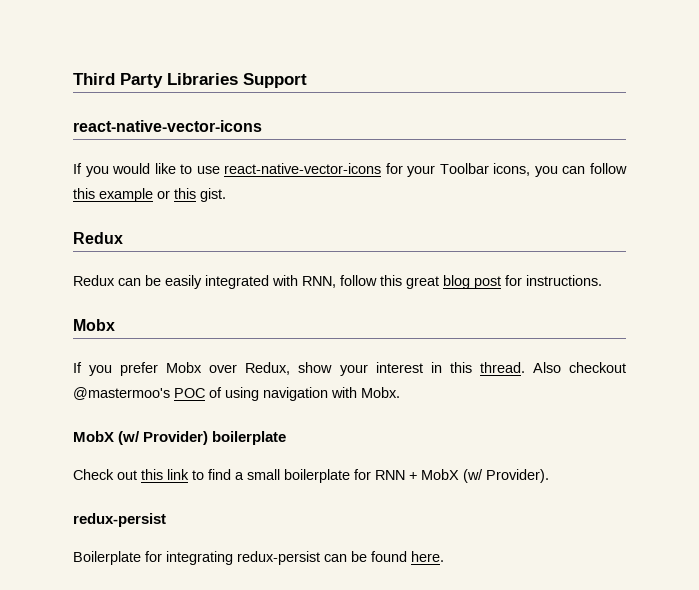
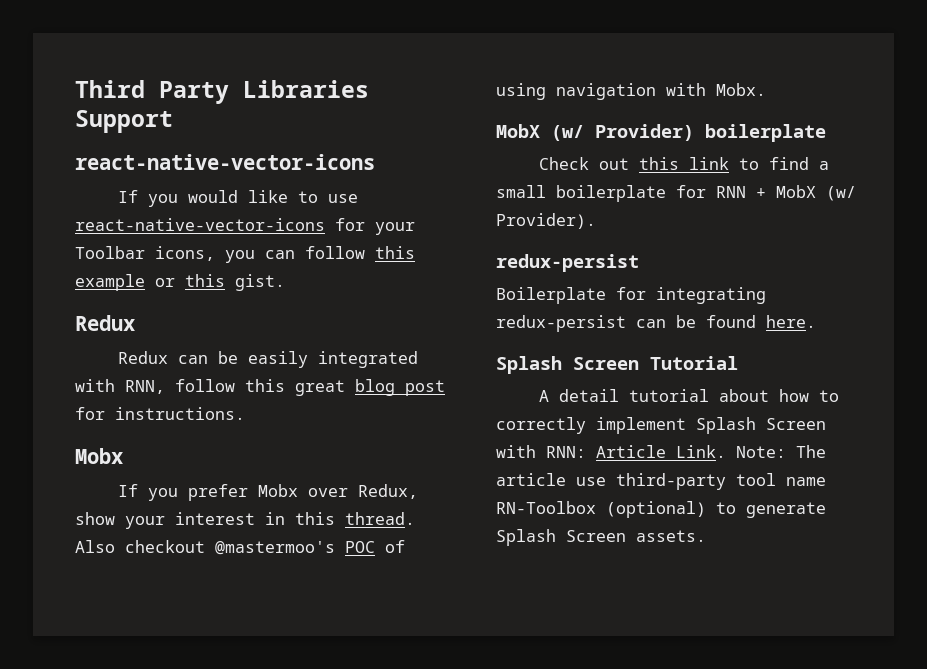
(444, 556) none -> [496,356,738,374] [538,389,839,402] [496,417,826,434] [496,445,826,458] [496,473,826,490] [496,501,826,518] [496,529,706,546] // Splash Screen Tutorial // A detail tutorial about how to correctly implement Splash Screen with RNN: Article Link. Note: The article use third-party tool name RN-Toolbox (optional) to generate Splash Screen assets.

